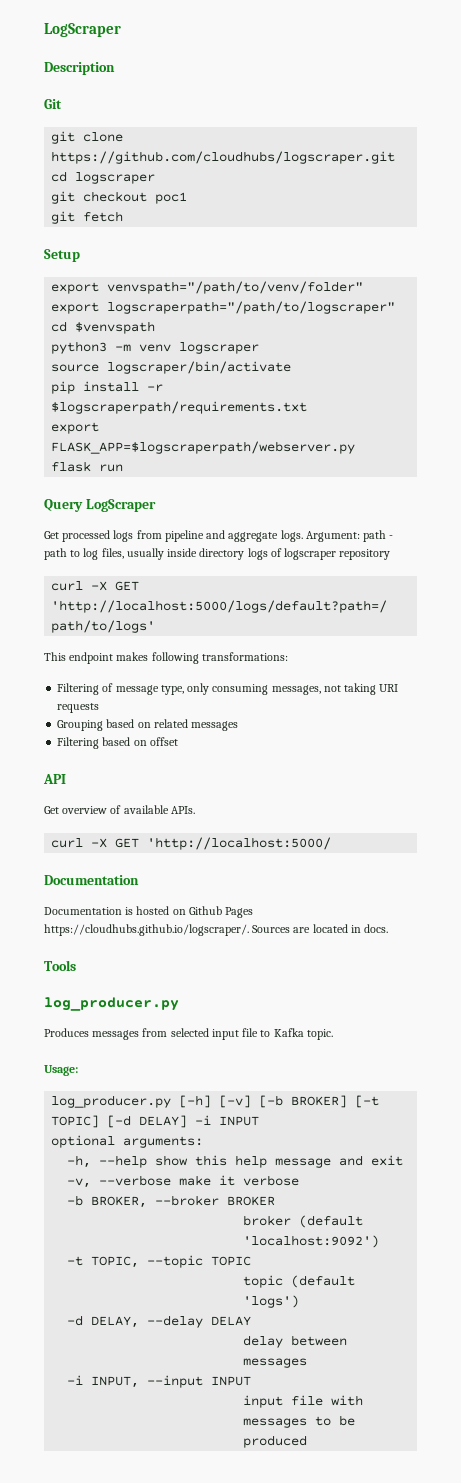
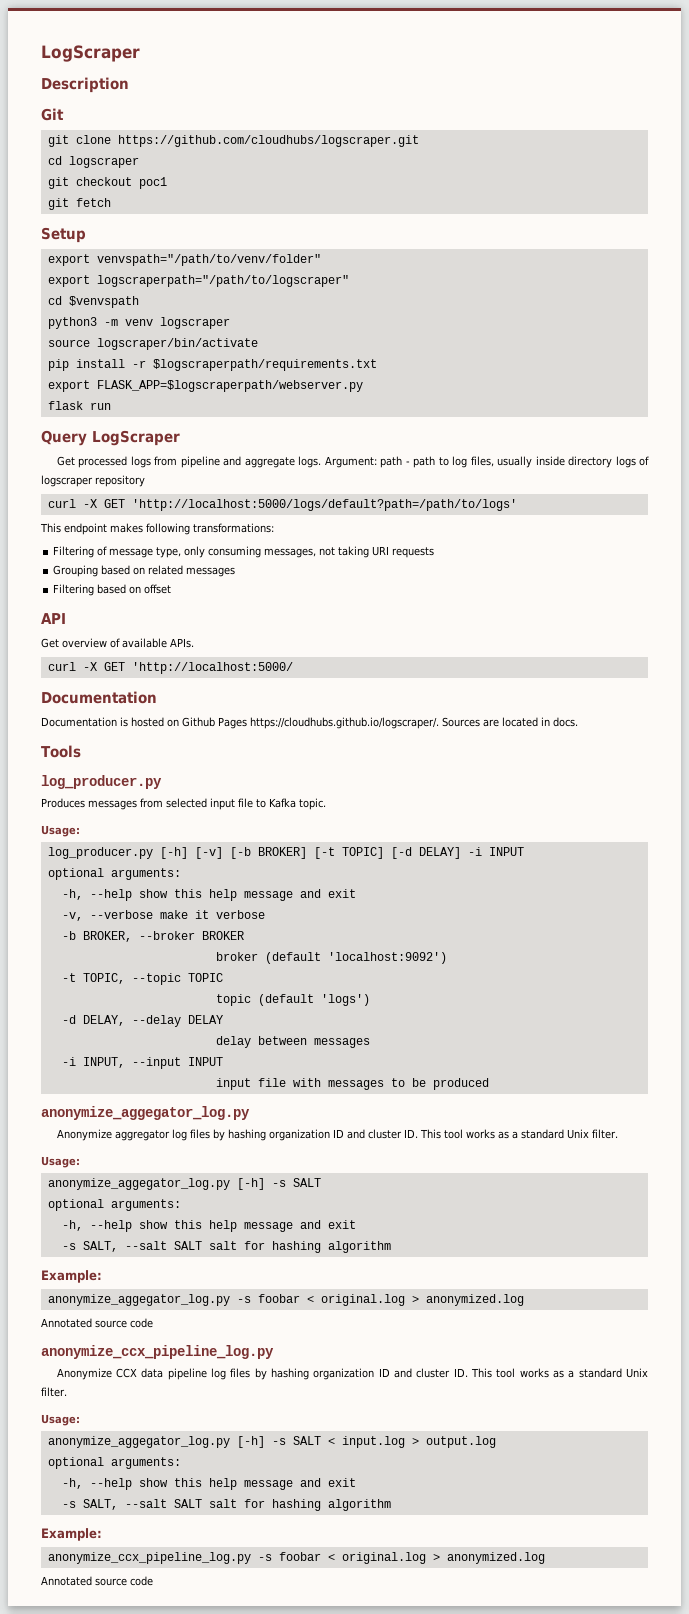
(308, 1441) none -> [41,1106,250,1120] [56,1129,618,1141] [41,1156,80,1168] [47,1178,321,1190] [47,1199,181,1211] [61,1220,356,1232] [61,1241,391,1253] [41,1270,102,1283] [47,1294,524,1306] [41,1318,153,1328] [41,1345,274,1359] [56,1368,648,1380] [41,1387,67,1397] [41,1414,80,1426] [47,1436,496,1448] [47,1457,181,1469] [61,1478,356,1490] [61,1499,391,1511] [41,1528,102,1541] [47,1552,545,1564] [41,1576,153,1586] // anonymize_aggegator_log.py // Anonymize aggregator log files by hashing organization ID and cluster ID. This tool works as a standard Unix filter. // Usage: // anonymize_aggegator_log.py [-h] -s SALT // optional arguments: // -h, --help show this help message and exit // -s SALT, --salt SALT salt for hashing algorithm // Example: // anonymize_aggegator_log.py -s foobar < original.log > anonymized.log // Annotated source code // anonymize_ccx_pipeline_log.py // Anonymize CCX data pipeline log files by hashing organization ID and cluster ID. This tool works as a standard Unix filter. // Usage: // anonymize_aggegator_log.py [-h] -s SALT < input.log > output.log // optional arguments: // -h, --help show this help message and exit // -s SALT, --salt SALT salt for hashing algorithm // Example: // anonymize_ccx_pipeline_log.py -s foobar < original.log > anonymized.log // Annotated source code

